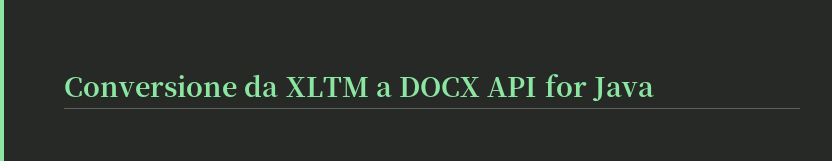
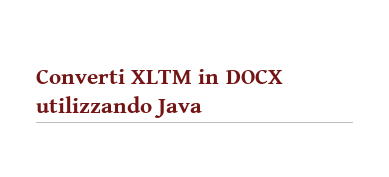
[64,74,587,97] Conversione da XLTM a DOCX API for -> [36,69,283,84] [36,96,152,113] Converti XLTM in DOCX utilizzando

